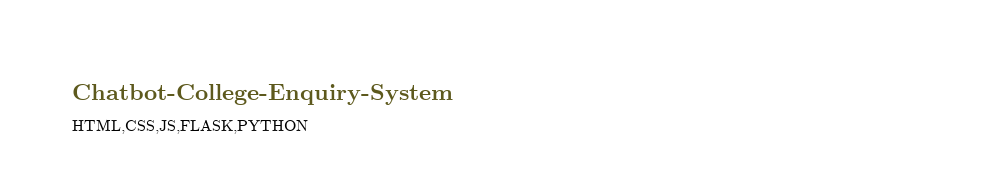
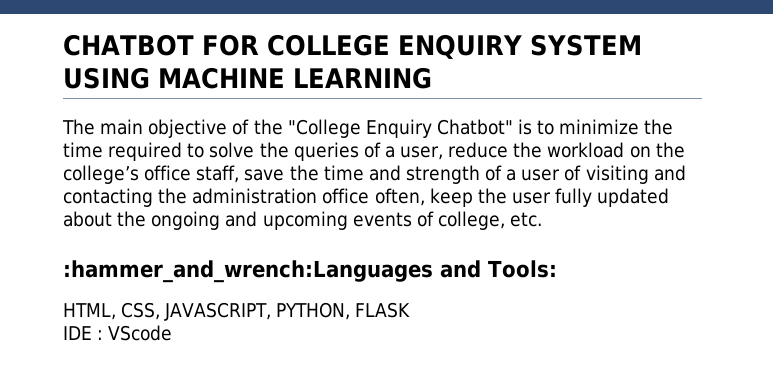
[72,84,453,105] [72,119,308,134] Chatbot-College-Enquiry-System // HTML,CSS,JS,FLASK,PYTHON -> [63,34,642,59] [63,67,432,89] [62,119,674,138] [63,142,685,161] [63,165,686,184] [63,188,670,207] [63,211,543,230] [63,260,557,283] [63,302,411,321] [63,325,173,341] CHATBOT FOR COLLEGE ENQUIRY SYSTEM USING MACHINE LEARNING // The main objective of the "College Enquiry Chatbot" is to minimize the time required to solve the queries of a user, reduce the workload on the college’s office staff, save the time and strength of a user of visiting and contacting the administration office often, keep the user fully updated about the ongoing and upcoming events of college, etc. // :hammer_and_wrench:Languages and Tools: // HTML, CSS, JAVASCRIPT, PYTHON, FLASK // IDE : VScode

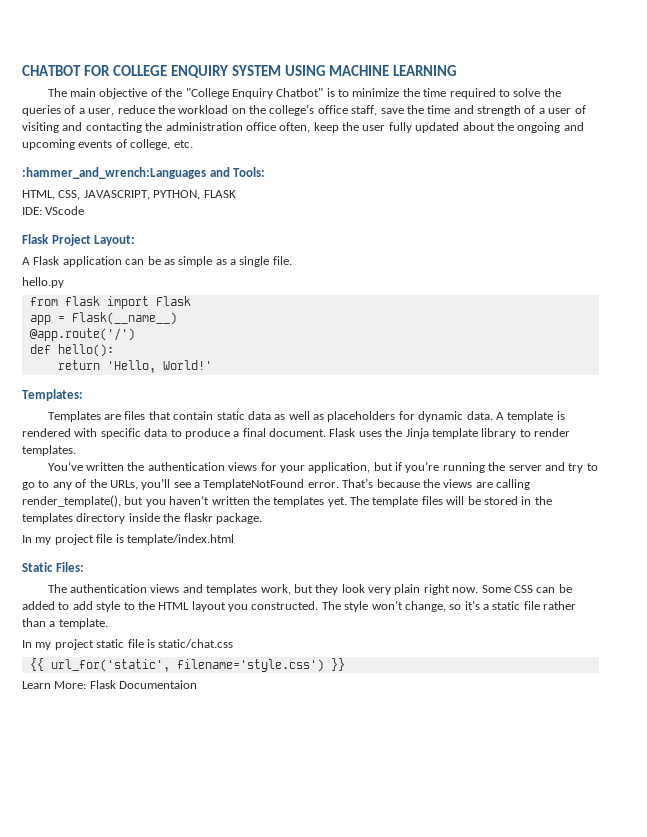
[63,326,104,340] IDE : -> [22,207,42,215] IDE:
(173, 333) none -> [22,234,136,246] [22,256,292,267] [22,277,64,288] [29,296,191,309] [29,312,177,325] [29,328,135,341] [29,344,114,357] [57,360,212,373] [22,389,83,401] [47,411,565,422] [22,428,570,439] [22,445,76,456] [47,461,598,473] [22,478,530,490] [22,495,552,507] [22,513,262,524] [22,534,234,545] [22,562,84,572] [47,584,572,595] [22,600,577,612] [22,618,108,629] [22,639,234,650] [29,658,345,672] [22,680,198,689] // Flask Project Layout: // A Flask application can be as simple as a single file. // hello.py // from flask import Flask // app = Flask(__name__) // @app.route('/') // def hello(): // return 'Hello, World!' // Templates: // Templates are files that contain static data as well as placeholders for dynamic data. A template is rendered with specific data to produce a final document. Flask uses the Jinja template library to render templates. // You’ve written the authentication views for your application, but if you’re running the server and try to go to any of the URLs, you’ll see a TemplateNotFound error. That’s because the views are calling render_template(), but you haven’t written the templates yet. The template files will be stored in the templates directory inside the flaskr package. // In my project file is template/index.html // Static Files: // The authentication views and templates work, but they look very plain right now. Some CSS can be added to add style to the HTML layout you constructed. The style won’t change, so it’s a static file rather than a template. // In my project static file is static/chat.css // {{ url_for('static', filename='style.css') }} // Learn More: Flask Documentaion

